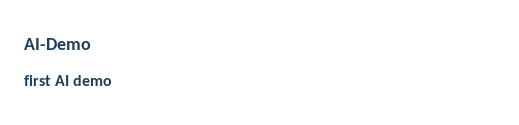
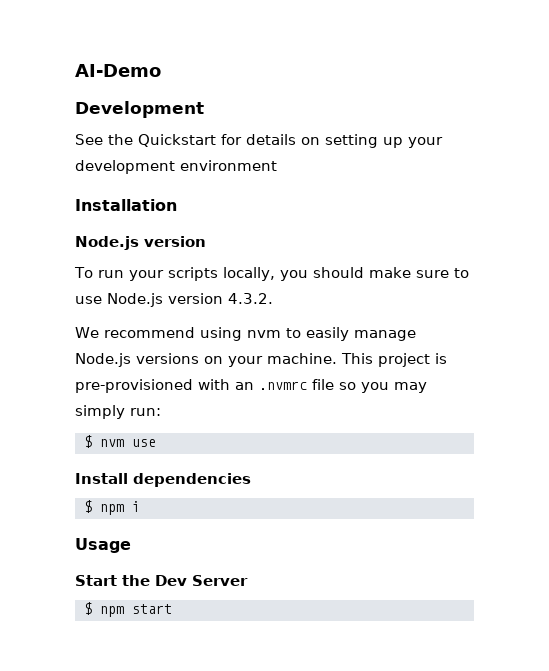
[24,75,113,86] first AI demo -> [75,101,204,118] [75,134,443,148] [75,160,277,174] [75,199,177,211] [75,236,206,250] [74,267,469,281] [75,293,273,307] [75,327,416,341] [75,353,447,367] [75,379,427,393] [75,405,161,419] [84,435,156,448] [75,473,251,487] [84,500,140,515] [75,538,131,553] [75,575,248,586] [84,602,172,617] Development // See the Quickstart for details on setting up your development environment // Installation // Node.js version // To run your scripts locally, you should make sure to use Node.js version 4.3.2. // We recommend using nvm to easily manage Node.js versions on your machine. This project is pre-provisioned with an .nvmrc file so you may simply run: // $ nvm use // Install dependencies // $ npm i // Usage // Start the Dev Server // $ npm start

